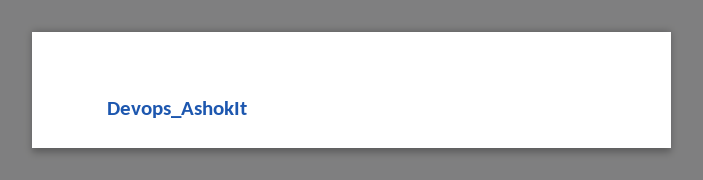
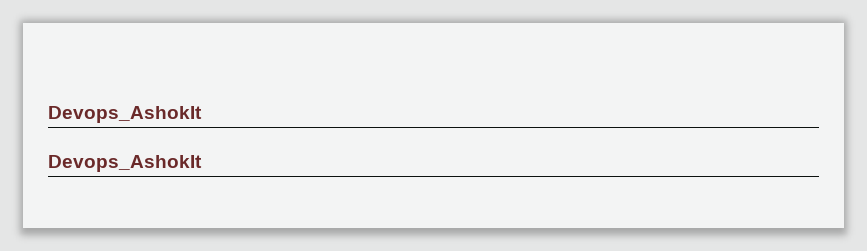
[107,101,247,118] Devops_AshokIt -> [48,106,202,123] [48,155,202,172] Devops_AshokIt // Devops_AshokIt

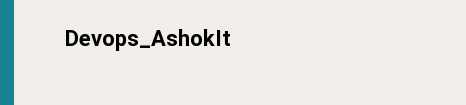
[48,106,202,123] [48,155,202,172] Devops_AshokIt // Devops_AshokIt -> [65,29,231,51] Devops_AshokIt

